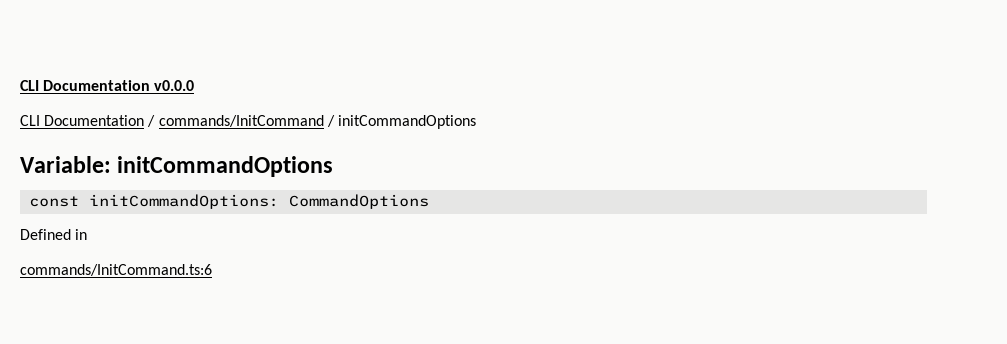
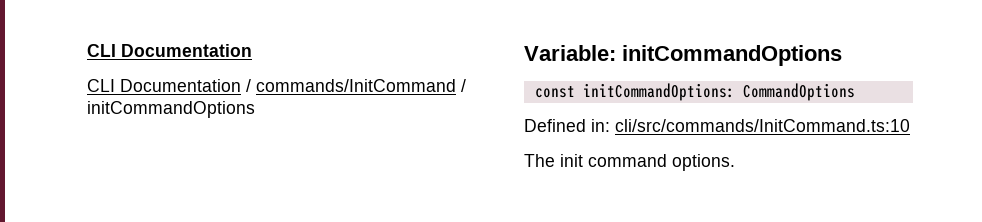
[20,80,195,91] CLI Documentation v0.0.0 -> [87,44,252,57] CLI Documentation
[75,229,88,240] [20,264,212,276] in // commands/InitCommand.ts:6 -> [591,119,910,132] [524,154,735,171] in: cli/src/commands/InitCommand.ts:10 // The init command options.

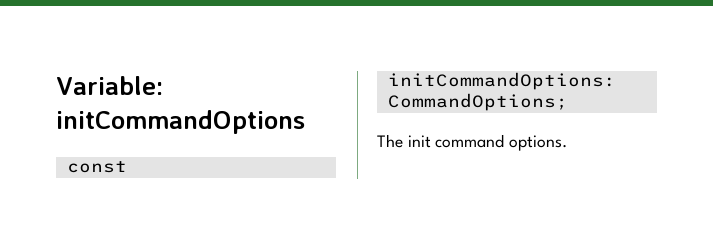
[87,44,252,57] [87,79,466,92] [87,101,255,118] CLI Documentation // CLI Documentation / commands/InitCommand / initCommandOptions // -> (56, 85) none
[742,83,855,101] [524,119,910,132] CommandOptions // Defined in: cli/src/commands/InitCommand.ts:10 -> [387,93,568,111] CommandOptions;

